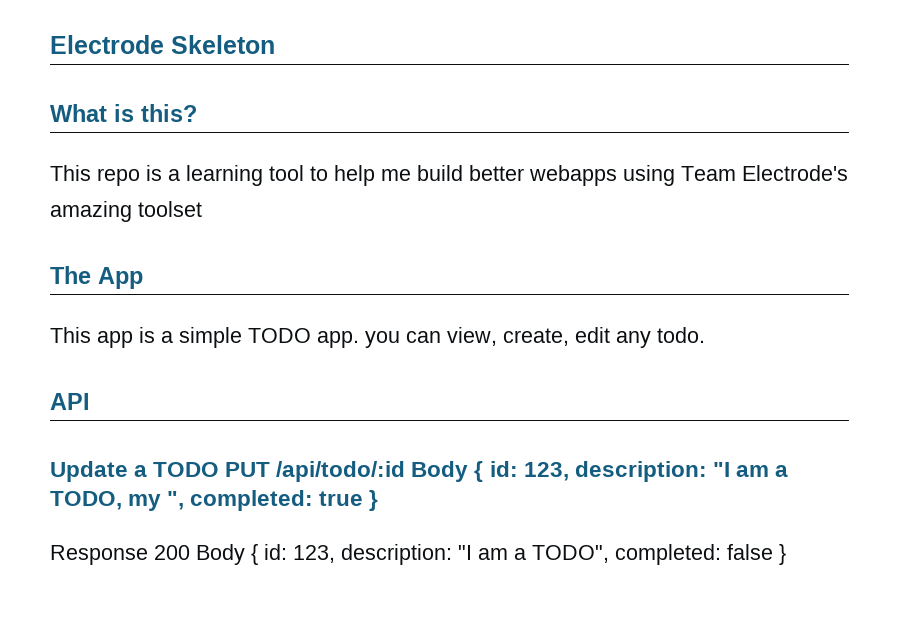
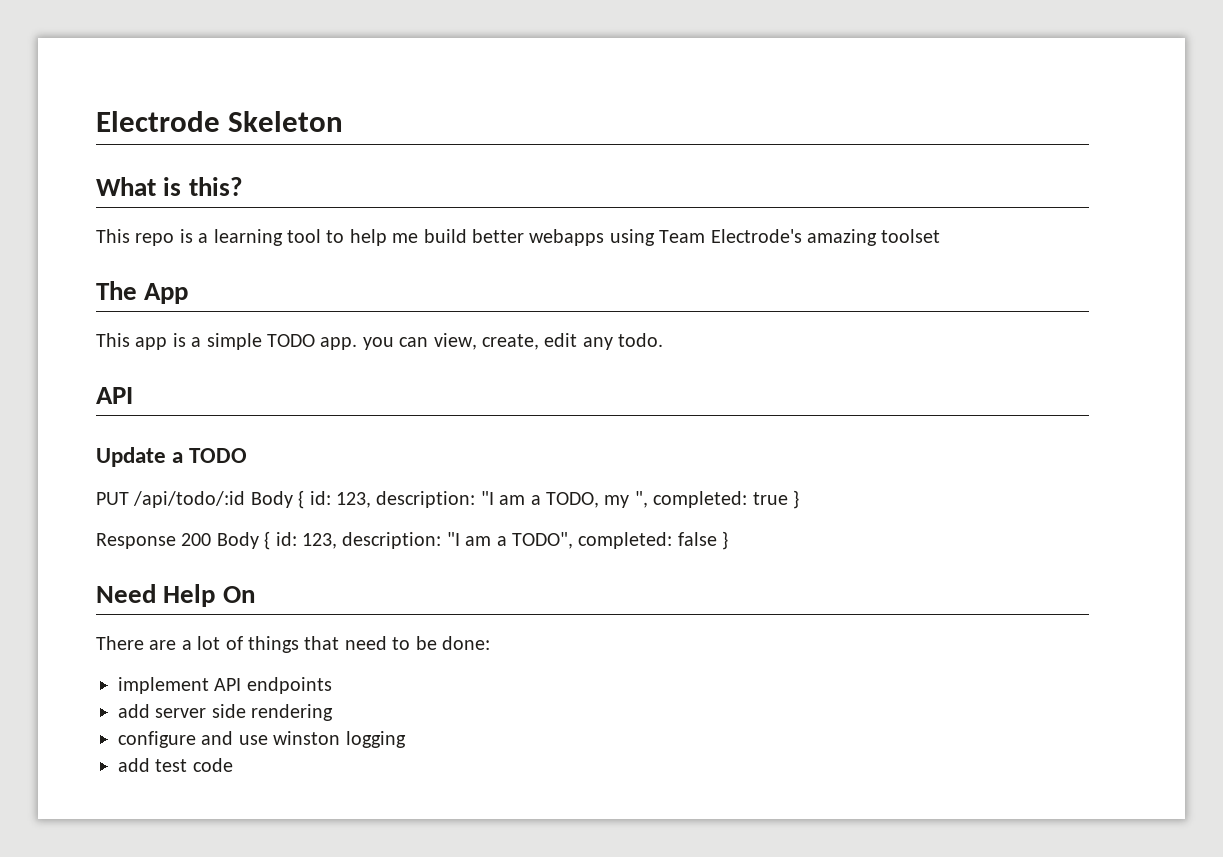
(220, 469) none -> (248, 455) //
(786, 554) none -> [96,584,255,607] [96,636,490,653] [118,677,332,694] [118,704,334,721] [118,731,406,748] [118,758,233,772] // Need Help On // There are a lot of things that need to be done: // implement API endpoints // add server side rendering // configure and use winston logging // add test code

